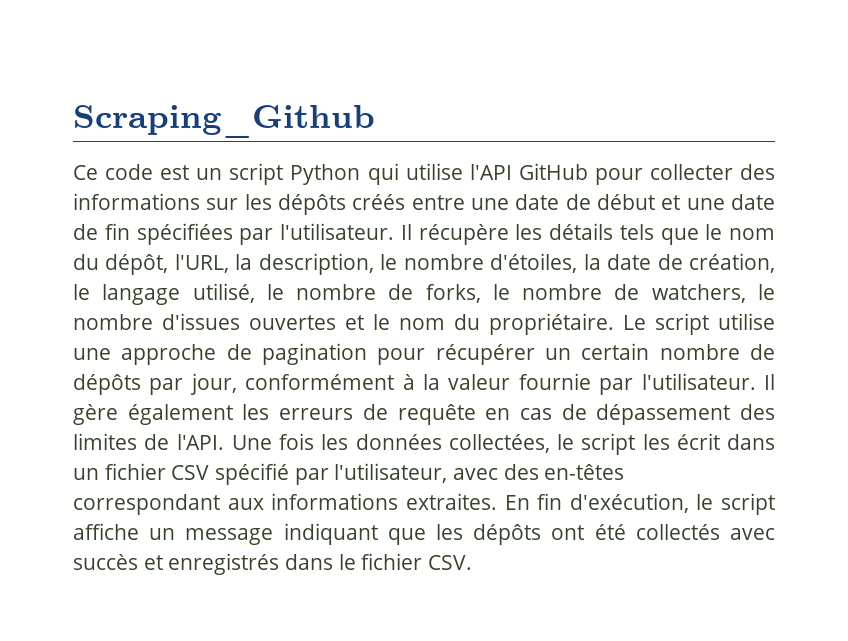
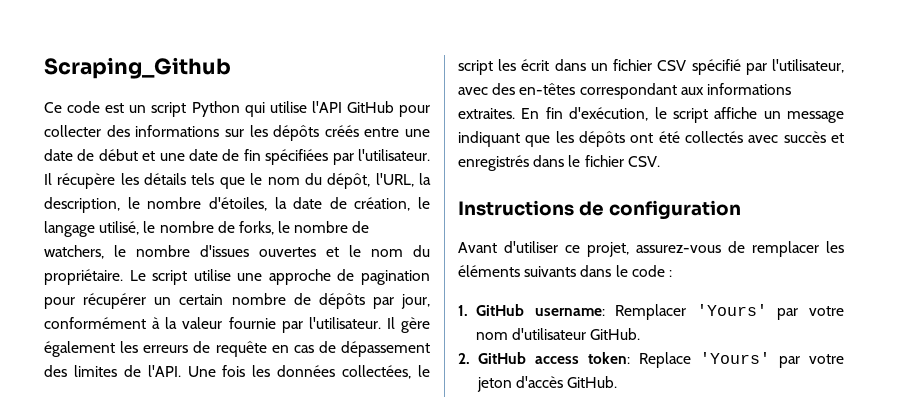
(473, 562) none -> [458,200,741,220] [458,241,844,257] [458,265,672,277] [458,304,844,320] [475,328,641,340] [458,352,844,368] [476,376,618,392] // Instructions de configuration // Avant d'utiliser ce projet, assurez-vous de remplacer les éléments suivants dans le code : // 1. GitHub username: Remplacer 'Yours' par votre nom d'utilisateur GitHub. // 2. GitHub access token: Replace 'Yours' par votre jeton d'accès GitHub.

